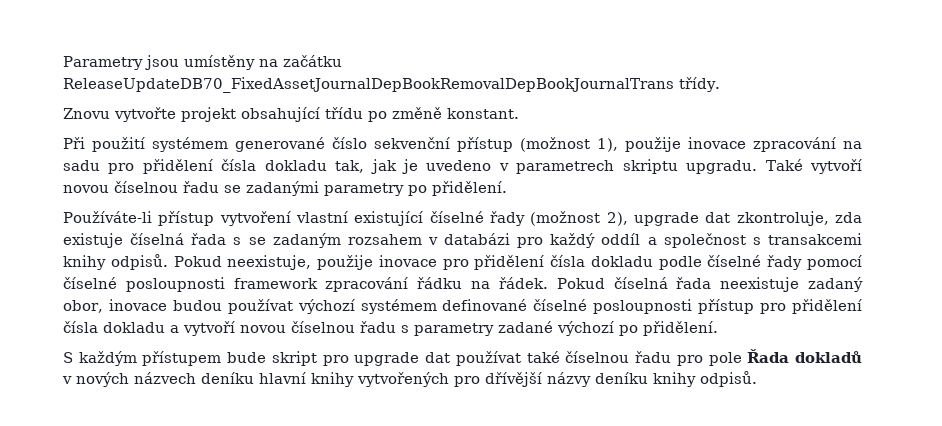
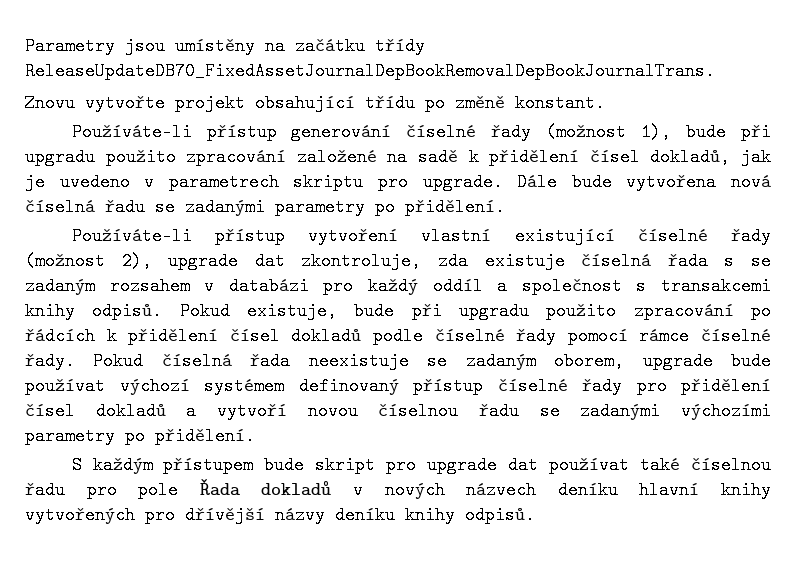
[63,77,720,93] ReleaseUpdateDB70_FixedAssetJournalDepBookRemovalDepBookJournalTrans třídy. -> [375,37,425,55] [25,62,715,80] třídy ReleaseUpdateDB70_FixedAssetJournalDepBookRemovalDepBookJournalTrans.
[63,137,862,152] [63,159,365,174] Při použití systémem generované číslo sekvenční přístup (možnost 1), použije inovace zpracování na sadu pro přidělení čísla dokladu tak, -> [71,123,771,141] [25,148,731,166] Používáte-li přístup generování číselné řady (možnost 1), bude při upgradu použito zpracování založené na sadě k přidělení čísel dokladů,
[686,159,862,174] [63,181,178,193] upgradu. Také vytvoří novou číselnou -> [378,173,772,191] [25,198,95,216] pro upgrade. Dále bude vytvořena nová číselná
[227,255,862,270] [63,277,864,292] [63,299,863,314] [63,321,165,333] neexistuje, použije inovace pro přidělení čísla dokladu podle číselné řady pomocí číselné posloupnosti framework zpracování řádku na řádek. Pokud číselná řada neexistuje zadaný obor, inovace budou používat výchozí systémem definované číselné posloupnosti přístup pro přidělení čísla dokladu -> [247,302,771,320] [25,327,772,345] [25,352,771,370] [25,377,771,395] [25,402,166,420] existuje, bude při upgradu použito zpracování po řádcích k přidělení čísel dokladů podle číselné řady pomocí rámce číselné řady. Pokud číselná řada neexistuje se zadaným oborem, upgrade bude používat výchozí systémem definovaný přístup číselné řady pro přidělení čísel dokladů
[401,321,614,336] s parametry zadané výchozí -> [539,402,771,420] [25,427,115,445] se zadanými výchozími parametry

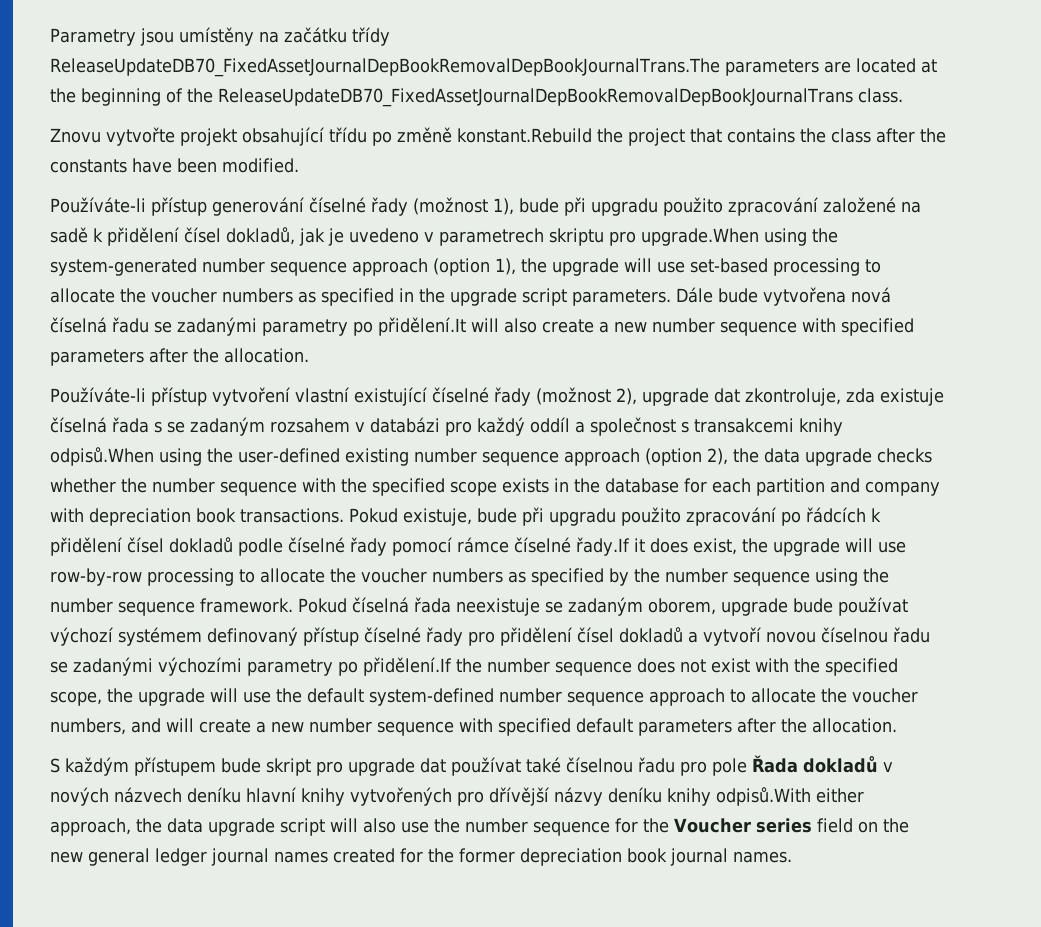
[25,62,715,80] ReleaseUpdateDB70_FixedAssetJournalDepBookRemovalDepBookJournalTrans. -> [50,58,937,77] [50,88,903,107] ReleaseUpdateDB70_FixedAssetJournalDepBookRemovalDepBookJournalTrans.The parameters are located at the beginning of the ReleaseUpdateDB70_FixedAssetJournalDepBookRemovalDepBookJournalTrans class.
[515,94,605,112] konstant. -> [457,128,946,146] [50,158,299,173] konstant.Rebuild the project that contains the class after the constants have been modified.
[422,173,503,191] upgrade. -> [641,228,838,246] [50,258,881,276] [50,288,671,306] upgrade.When using the system-generated number sequence approach (option 1), the upgrade will use set-based processing to allocate the voucher numbers as specified in the upgrade script parameters.
[405,198,505,216] přidělení. -> [378,317,914,336] [50,348,309,366] přidělení.It will also create a new number sequence with specified parameters after the allocation.
[92,302,163,320] odpisů. -> [50,447,932,466] [50,478,940,496] [50,508,344,526] odpisů.When using the user-defined existing number sequence approach (option 2), the data upgrade checks whether the number sequence with the specified scope exists in the database for each partition and company with depreciation book transactions.
[25,352,75,370] řady. -> [576,537,906,556] [50,568,889,586] [50,598,293,616] řady.If it does exist, the upgrade will use row-by-row processing to allocate the voucher numbers as specified by the number sequence using the number sequence framework.
[155,427,255,445] přidělení. -> [363,657,898,676] [50,688,918,706] [50,718,897,736] přidělení.If the number sequence does not exist with the specified scope, the upgrade will use the default system-defined number sequence approach to allocate the voucher numbers, and will create a new number sequence with specified default parameters after the allocation.
[465,506,535,524] odpisů. -> [716,787,864,806] [50,818,909,836] [50,848,792,866] odpisů.With either approach, the data upgrade script will also use the number sequence for the Voucher series field on the new general ledger journal names created for the former depreciation book journal names.

